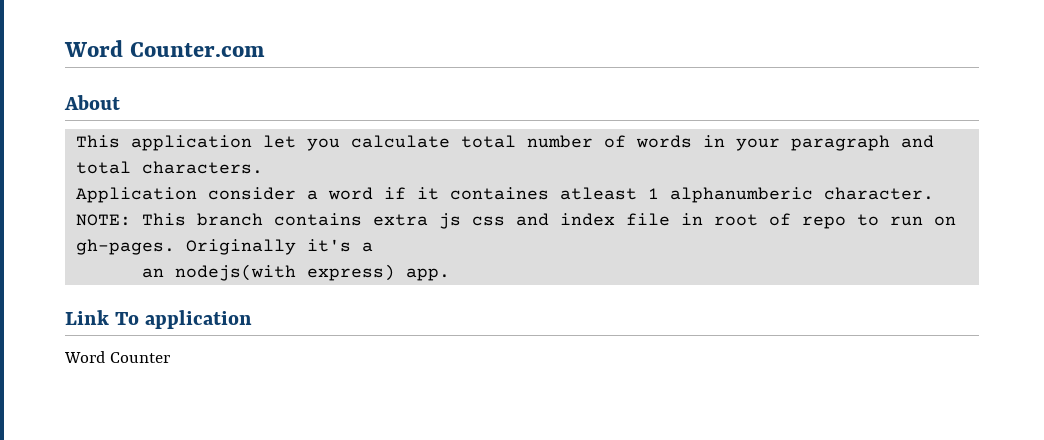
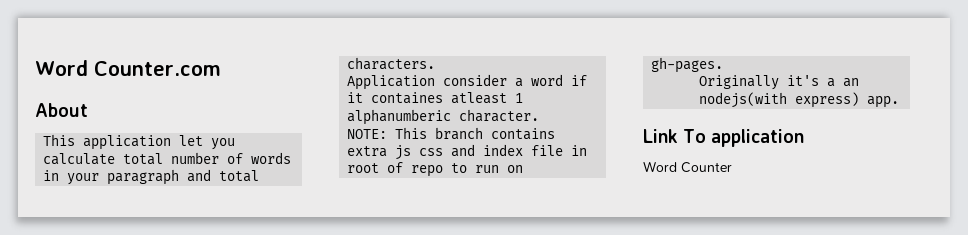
(176, 247) none -> (724, 65) //
(374, 247) // -> (836, 82) none

